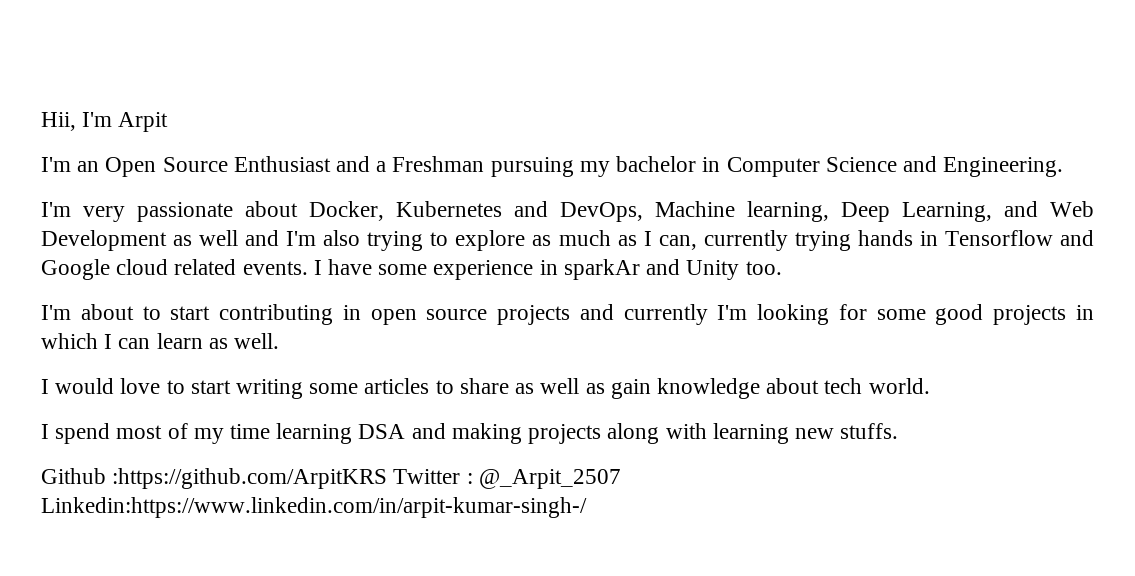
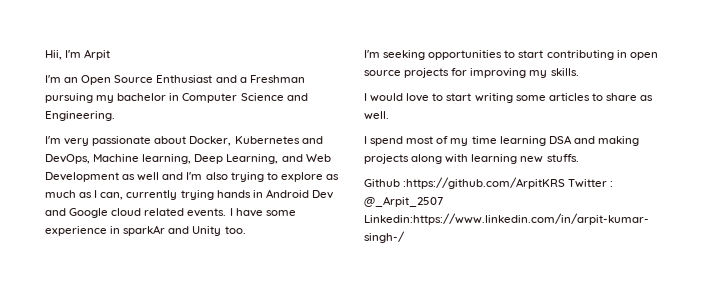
[944,230,1053,246] Tensorflow -> [265,189,333,199] Android Dev
[80,304,134,320] about -> [383,50,503,60] seeking opportunities
[579,304,1094,325] [41,333,280,349] and currently I'm looking for some good projects in which I can learn as well. -> [451,68,579,78] for improving my skills.
[540,378,930,399] well as gain knowledge about tech world. -> [364,111,389,120] well.

